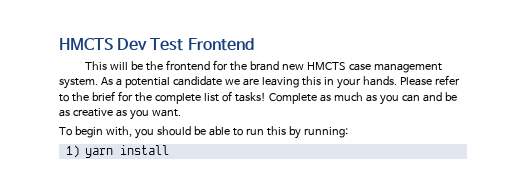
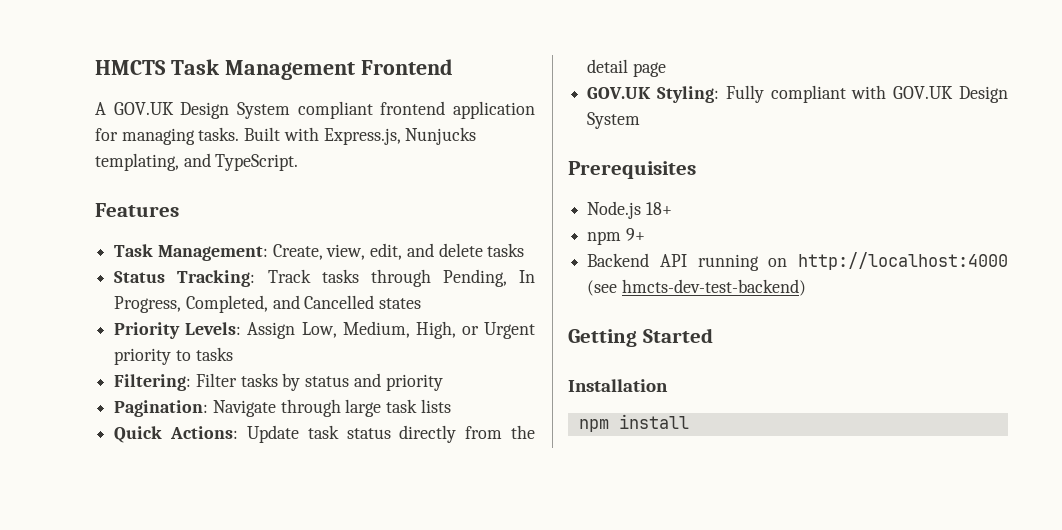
[59,38,184,51] HMCTS Dev Test -> [95,59,355,80] HMCTS Task Management
[85,60,442,73] [59,75,460,89] [59,91,457,105] [59,108,181,120] [59,126,348,139] [65,145,114,158] This will be the frontend for the brand new HMCTS case management system. As a potential candidate we are leaving this in your hands. Please refer to the brief for the complete list of tasks! Complete as much as you can and be as creative as you want. // To begin with, you should be able to run this by running: // 1) yarn -> [95,101,536,119] [95,127,477,145] [95,153,299,171] [95,203,179,217] [114,243,525,261] [114,269,535,287] [114,295,422,313] [114,321,535,339] [114,347,233,365] [114,373,443,391] [114,399,451,417] [114,425,535,443] [587,59,666,77] [587,85,1008,103] [587,112,641,129] [568,161,696,179] [587,201,672,219] [587,228,645,245] [587,252,1008,271] [587,279,806,296] [568,328,713,347] [568,379,668,392] [578,419,609,432] A GOV.UK Design System compliant frontend application for managing tasks. Built with Express.js, Nunjucks templating, and TypeScript. // Features // Task Management: Create, view, edit, and delete tasks // Status Tracking: Track tasks through Pending, In Progress, Completed, and Cancelled states // Priority Levels: Assign Low, Medium, High, or Urgent priority to tasks // Filtering: Filter tasks by status and priority // Pagination: Navigate through large task lists // Quick Actions: Update task status directly from the detail page // GOV.UK Styling: Fully compliant with GOV.UK Design System // Prerequisites // Node.js 18+ // npm 9+ // Backend API running on http://localhost:4000 (see hmcts-dev-test-backend) // Getting Started // Installation // npm

